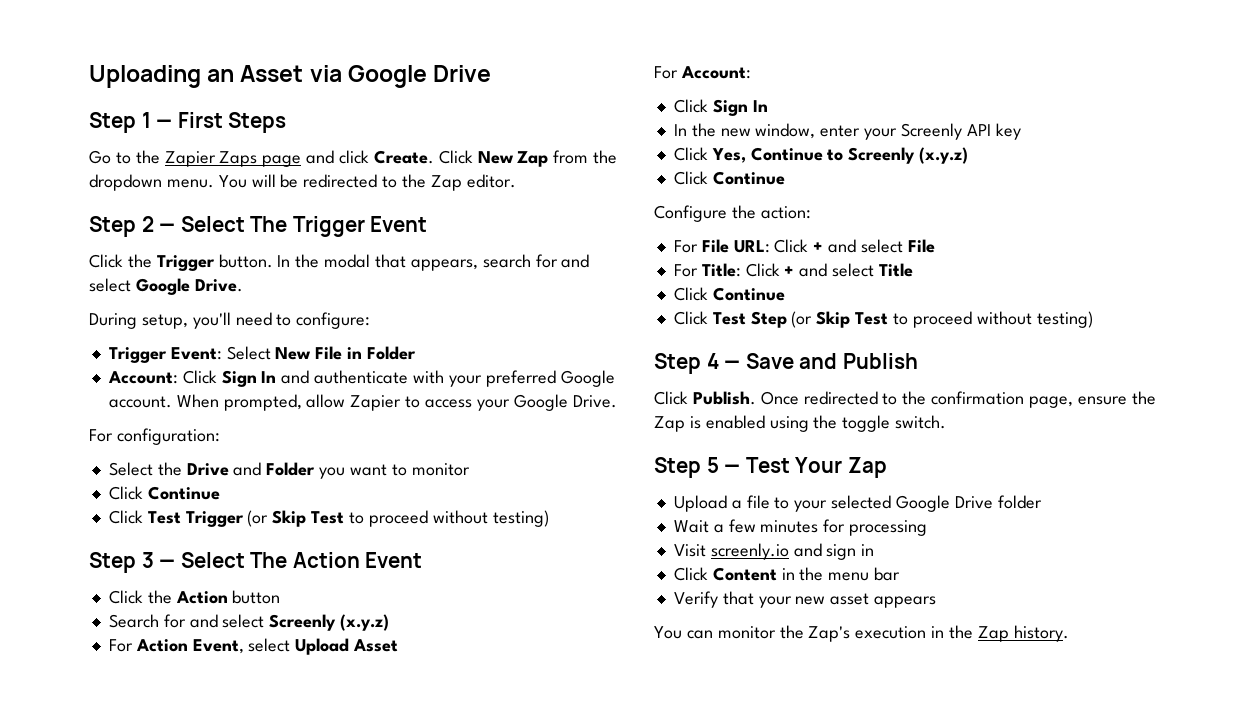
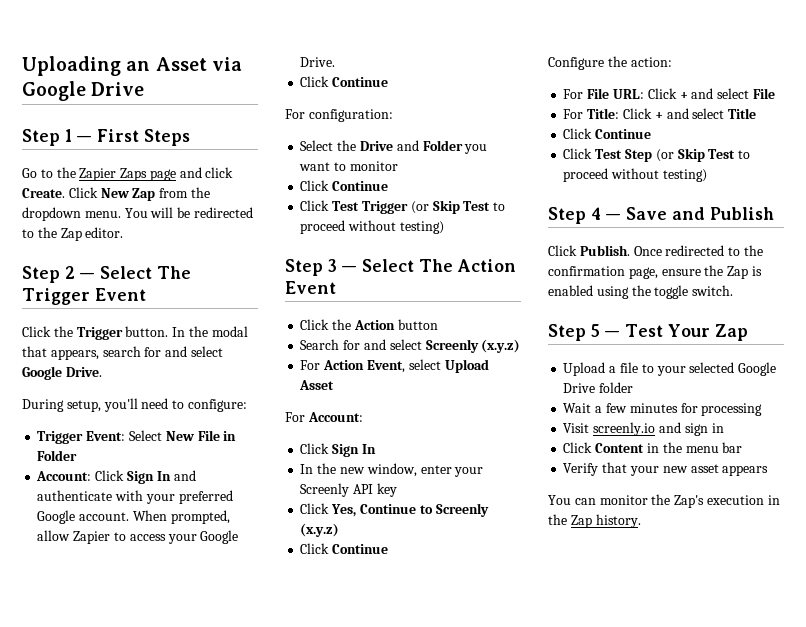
(617, 401) none -> [300,76,389,87] // Click Continue

